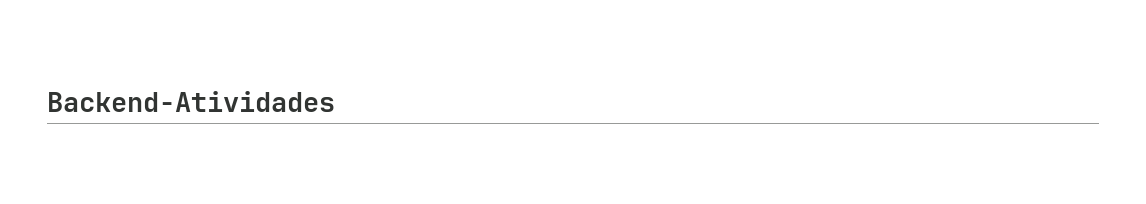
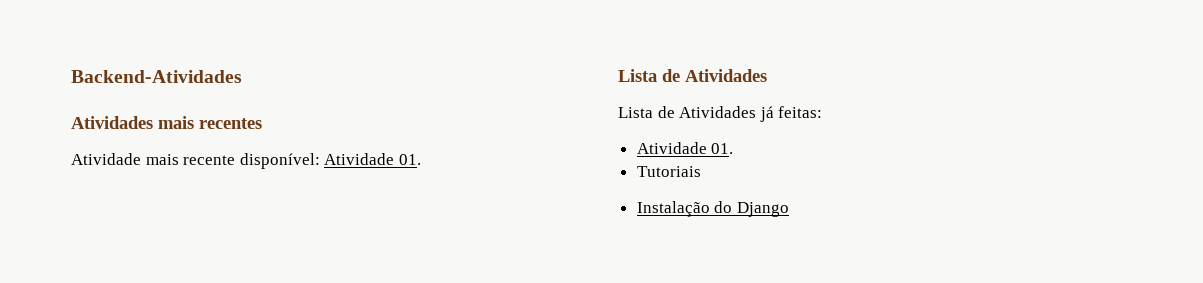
(335, 101) none -> [71,116,262,129] [71,153,421,169] [618,69,767,82] [618,106,823,122] [636,142,734,154] [636,166,701,177] [636,201,789,217] // Atividades mais recentes // Atividade mais recente disponível: Atividade 01. // Lista de Atividades // Lista de Atividades já feitas: // Atividade 01. // Tutoriais // Instalação do Django

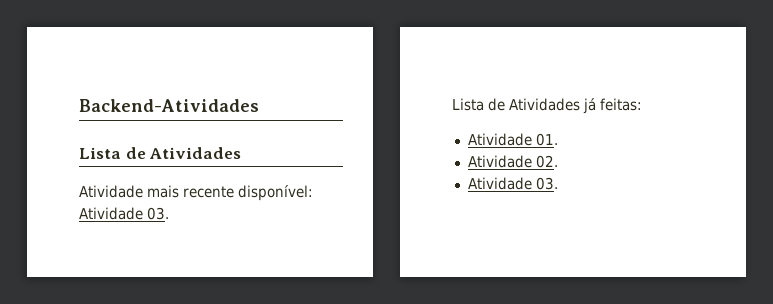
[71,116,262,129] Atividades mais recentes -> [79,147,242,159] Lista de Atividades
[398,154,421,165] [618,69,767,82] 01. // Lista de Atividades -> [147,207,169,220] 03.
[636,166,701,177] [636,201,789,217] Tutoriais // Instalação do Django -> [467,155,558,168] [467,177,558,190] Atividade 02. // Atividade 03.

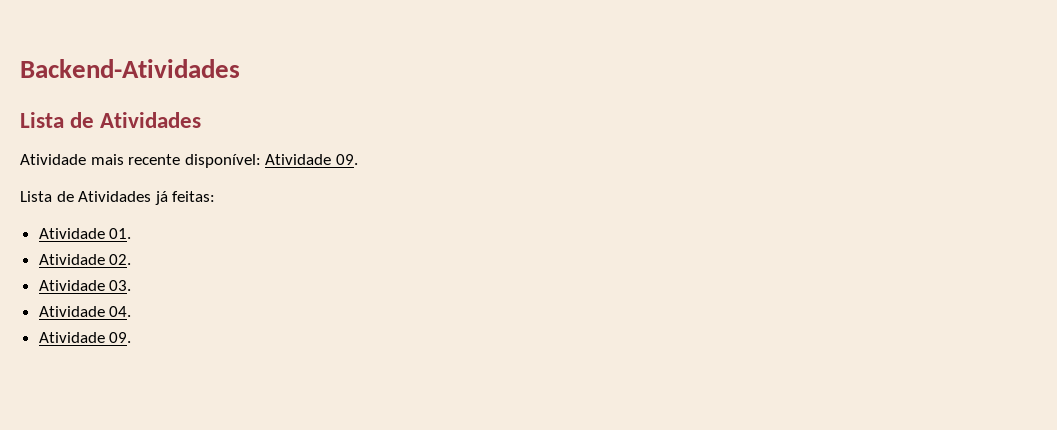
[147,207,169,220] 03. -> [335,154,358,165] 09.
(558, 183) none -> [38,306,132,317] [38,332,132,343] // Atividade 04. // Atividade 09.

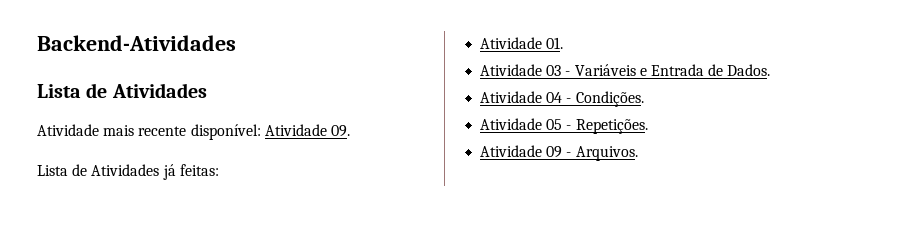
[109,254,132,265] [38,280,132,291] [38,306,132,317] [38,332,132,343] 02. // Atividade 03. // Atividade 04. // Atividade 09. -> [546,64,771,76] [480,91,644,107] [480,118,648,134] [480,145,638,161] 03 - Variáveis e Entrada de Dados. // Atividade 04 - Condições. // Atividade 05 - Repetições. // Atividade 09 - Arquivos.

